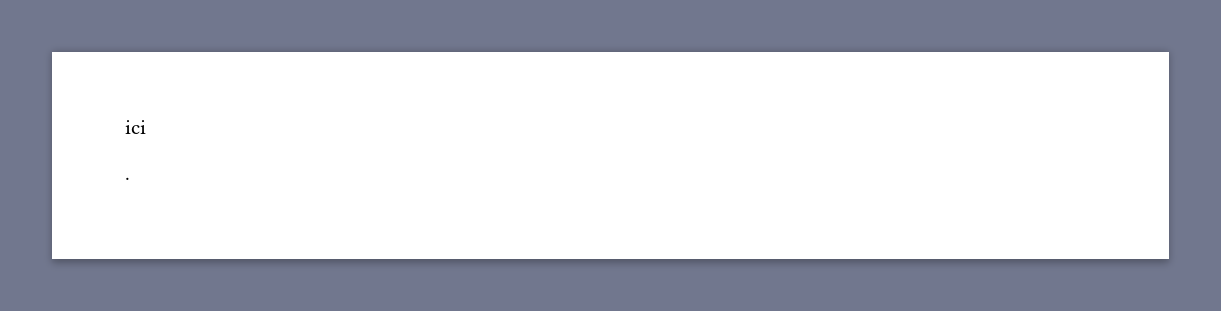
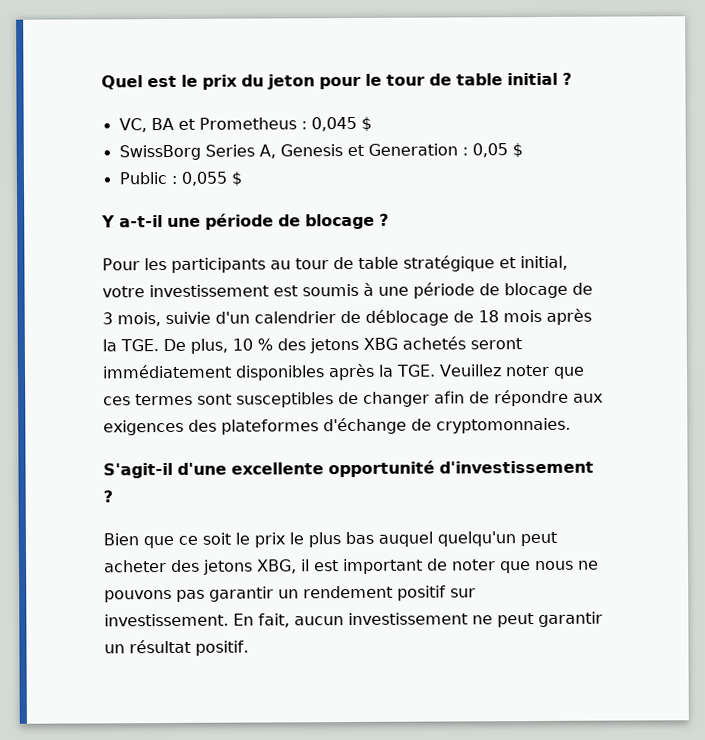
[125,120,146,134] [125,177,130,180] ici // . -> [101,72,572,90] [118,116,372,133] [118,143,523,161] [118,171,243,186] [101,213,389,230] [102,255,568,273] [102,282,593,299] [102,308,592,327] [102,336,522,354] [102,363,585,381] [103,389,603,408] [103,417,571,436] [103,460,594,479] [103,490,113,503] [103,531,557,549] [104,558,599,575] [104,585,476,603] [104,611,603,628] [104,639,249,656] Quel est le prix du jeton pour le tour de table initial ? // VC, BA et Prometheus : 0,045 $ // SwissBorg Series A, Genesis et Generation : 0,05 $ // Public : 0,055 $ // Y a-t-il une période de blocage ? // Pour les participants au tour de table stratégique et initial, votre investissement est soumis à une période de blocage de 3 mois, suivie d'un calendrier de déblocage de 18 mois après la TGE. De plus, 10 % des jetons XBG achetés seront immédiatement disponibles après la TGE. Veuillez noter que ces termes sont susceptibles de changer afin de répondre aux exigences des plateformes d'échange de cryptomonnaies. // S'agit-il d'une excellente opportunité d'investissement ? // Bien que ce soit le prix le plus bas auquel quelqu'un peut acheter des jetons XBG, il est important de noter que nous ne pouvons pas garantir un rendement positif sur investissement. En fait, aucun investissement ne peut garantir un résultat positif.

